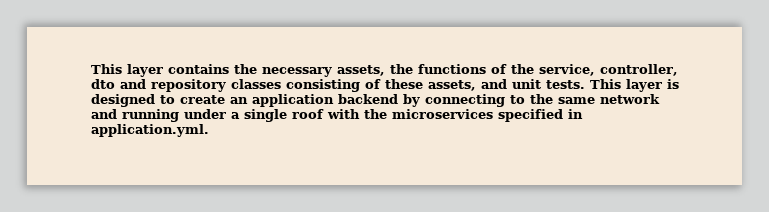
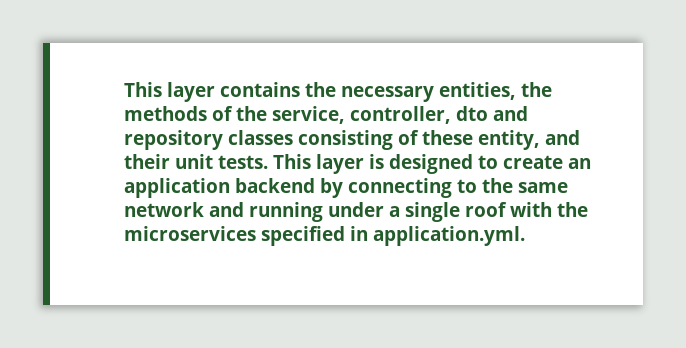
[337,64,486,76] assets, the functions -> [439,82,552,100] [124,106,207,121] entities, the methods
[428,79,507,91] assets, and -> [478,130,580,150] [124,154,170,169] entity, and their

